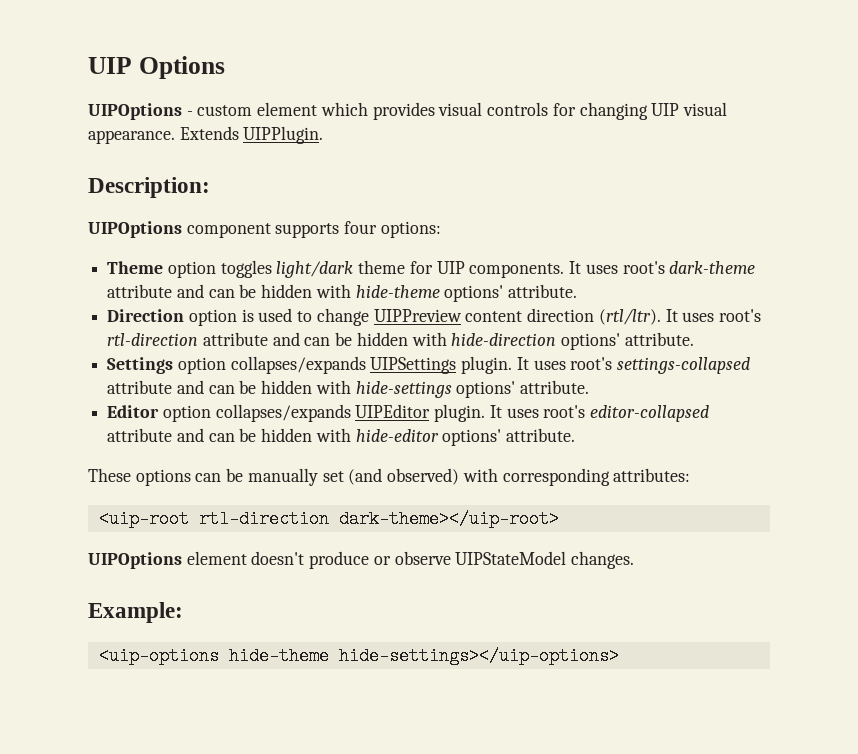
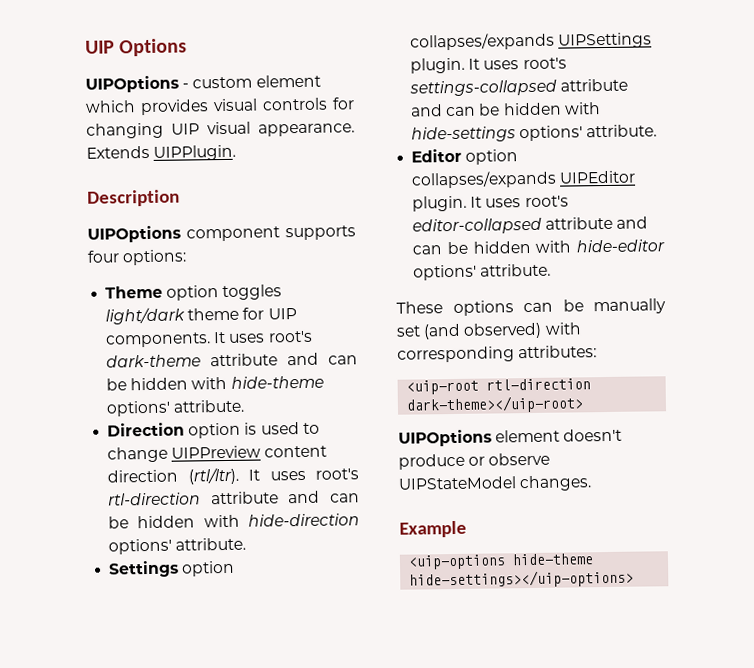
[88,177,210,198] Description: -> [87,189,180,207] Description
[88,602,183,623] Example: -> [399,520,467,538] Example

